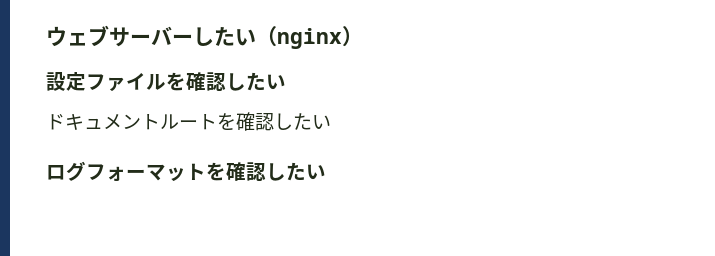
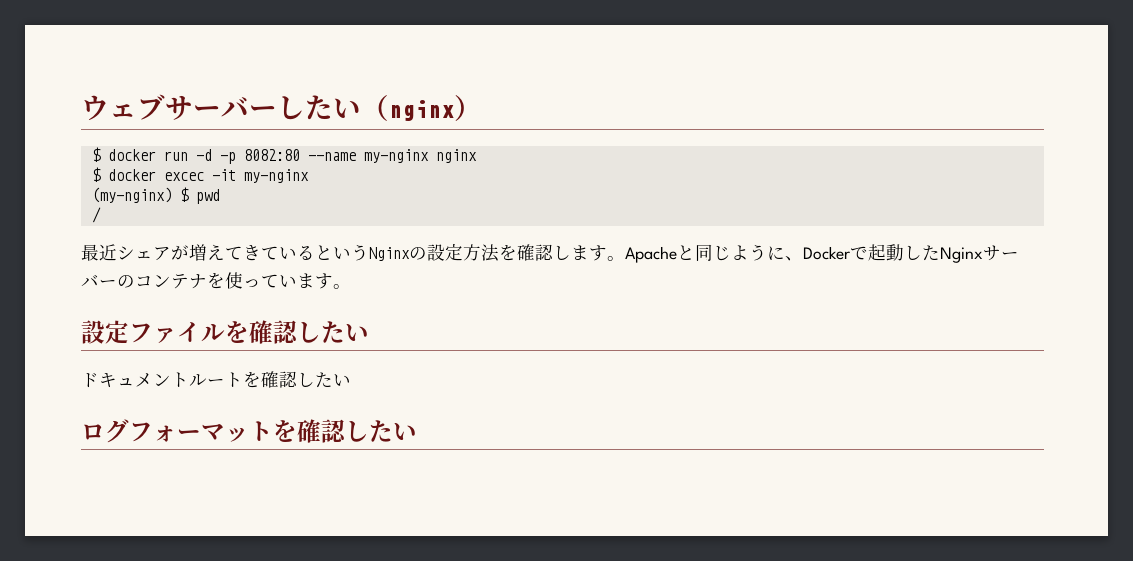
(363, 36) none -> [91,147,477,164] [91,167,309,183] [91,187,220,204] [91,207,101,223] [81,243,1019,263] [81,272,351,289] // $ docker run -d -p 8082:80 --name my-nginx nginx // $ docker excec -it my-nginx // (my-nginx) $ pwd // / // 最近シェアが増えてきているというNginxの設定方法を確認します。Apacheと同じように、Dockerで起動したNginxサーバーのコンテナを使っています。

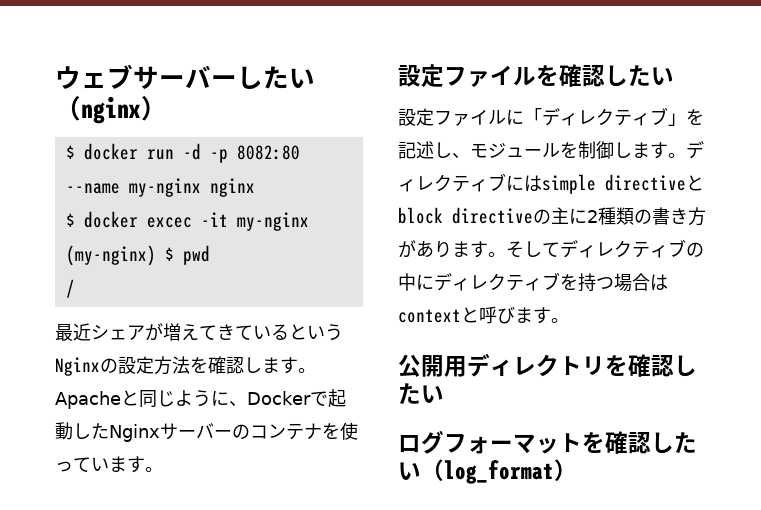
[81,372,243,388] ドキュメントルート -> [398,107,704,126] [398,141,704,159] [398,173,704,194] [398,207,706,226] [398,239,704,258] [398,272,668,292] [398,306,569,324] [398,353,605,377] 設定ファイルに「ディレクティブ」を記述し、モジュールを制御します。ディレクティブにはsimple directiveとblock directiveの主に2種類の書き方があります。そしてディレクティブの中にディレクティブを持つ場合はcontextと呼びます。 // 公開用ディレクトリ
(417, 431) none -> [421,459,577,484] （log_format）

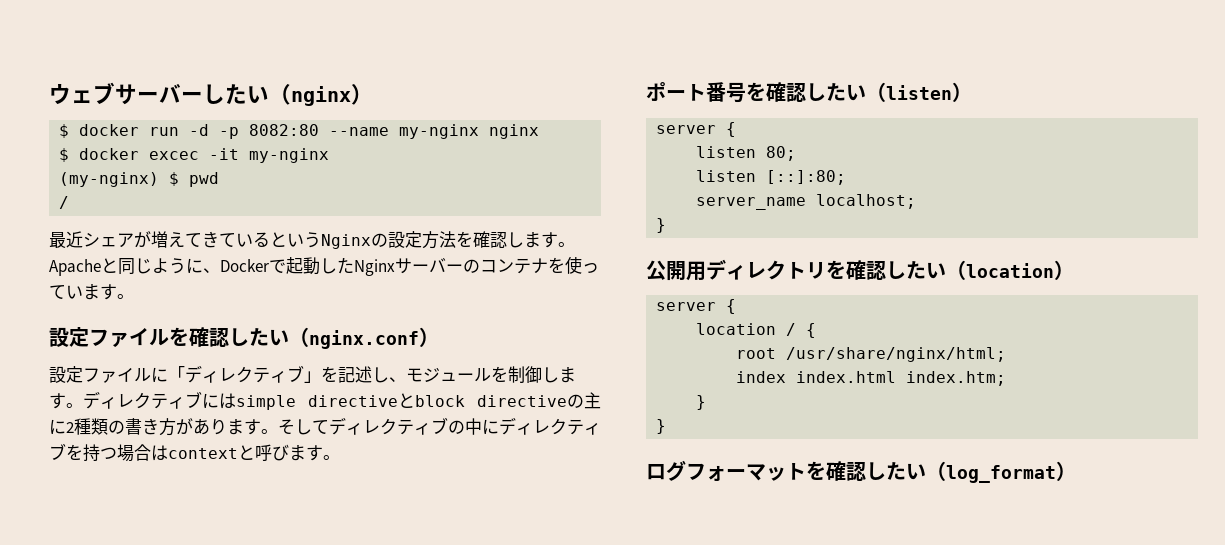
(674, 76) none -> [289,327,439,349] （nginx.conf）
(569, 320) none -> [646,82,972,103] [656,122,737,137] [696,146,797,161] [696,170,847,185] [696,194,917,210] [656,218,667,233] // ポート番号を確認したい（listen） // server { // listen 80; // listen [::]:80; // server_name localhost; // }
(444, 394) none -> [946,260,1074,280] [656,299,737,314] [696,323,817,338] [736,347,1007,362] [736,371,1007,386] [696,395,707,410] [656,419,667,434] （location） // server { // location / { // root /usr/share/nginx/html; // index index.html index.htm; // } // }

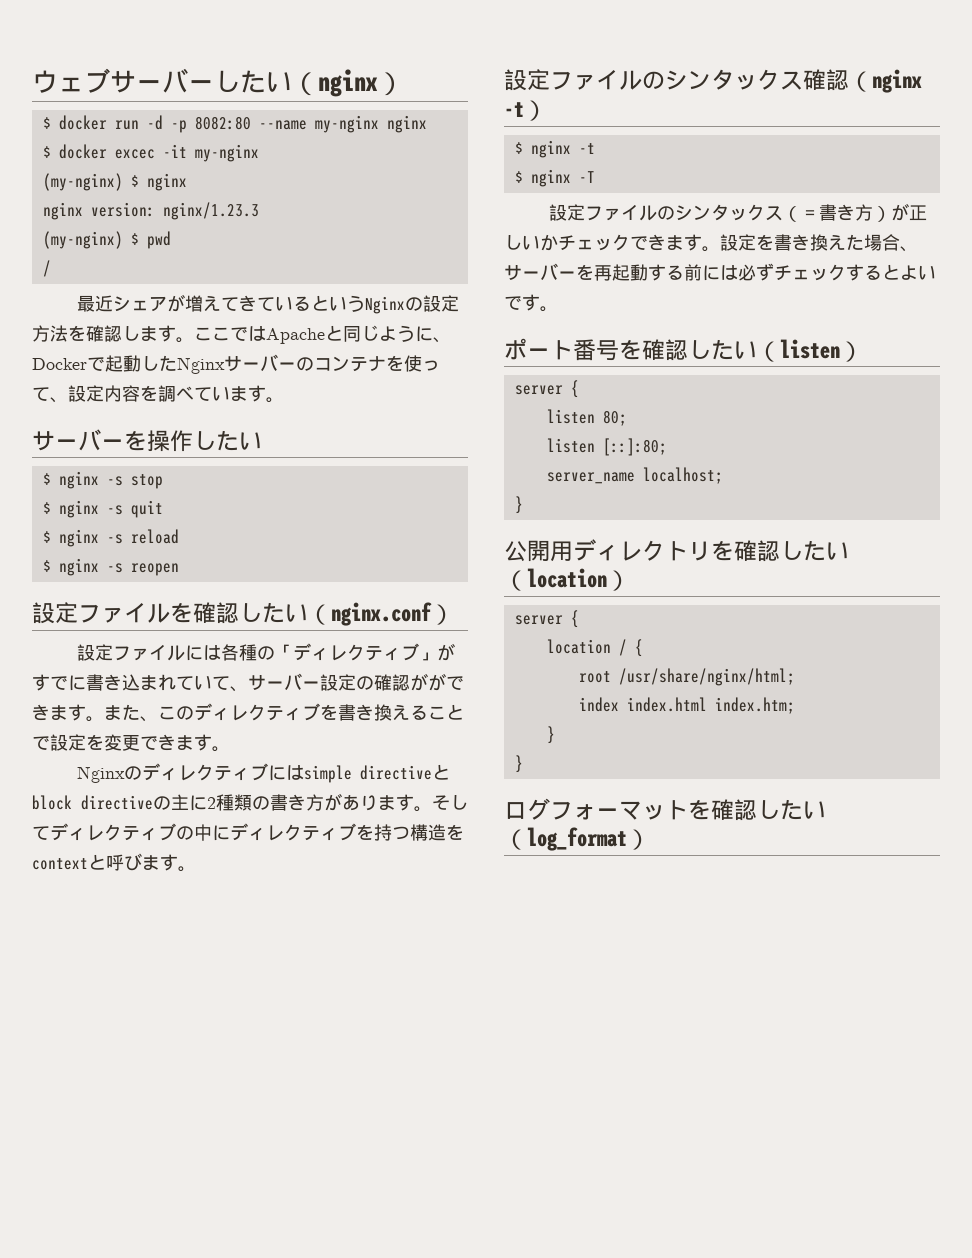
(330, 155) none -> [42,173,187,191] [42,202,259,220] // (my-nginx) $ nginx // nginx version: nginx/1.23.3
(575, 244) none -> [194,326,266,341] ここでは
[66,284,134,300] います。 -> [50,385,284,403] [32,429,262,452] [42,471,163,489] [42,500,163,518] [42,529,179,547] [42,558,179,576] 、設定内容を調べています。 // サーバーを操作したい // $ nginx -s stop // $ nginx -s quit // $ nginx -s reload // $ nginx -s reopen
(168, 375) none -> [202,644,275,661] は各種の
[321,366,576,383] [49,393,83,409] を記述し、モジュールを制御します。 -> [436,643,455,661] [32,673,464,692] [32,703,464,722] [32,734,230,752] [76,766,142,783] がすでに書き込まれていて、サーバー設定の確認がができます。また、このディレクティブを書き換えることで設定を変更できます。 // Nginxの
[117,444,168,462] 場合は -> [410,824,464,841] 構造を
(340, 457) none -> [504,69,922,93] [504,100,547,121] [514,140,595,158] [514,169,595,187] [548,203,927,222] [504,234,918,252] [504,263,936,281] [504,294,558,312] // 設定ファイルのシンタックス確認（nginx -t） // $ nginx -t // $ nginx -T // 設定ファイルのシンタックス（＝書き方）が正しいかチェックできます。設定を書き換えた場合、サーバーを再起動する前には必ずチェックするとよいです。

